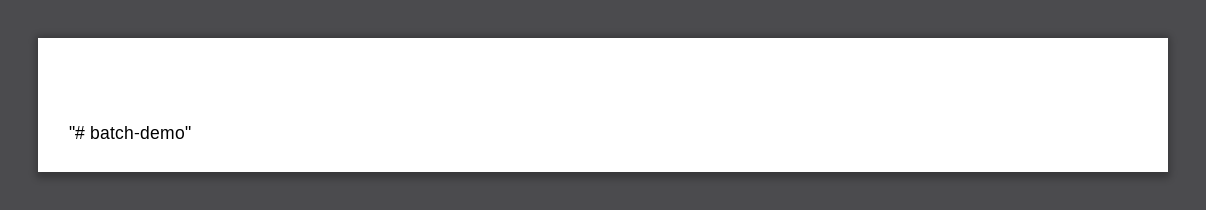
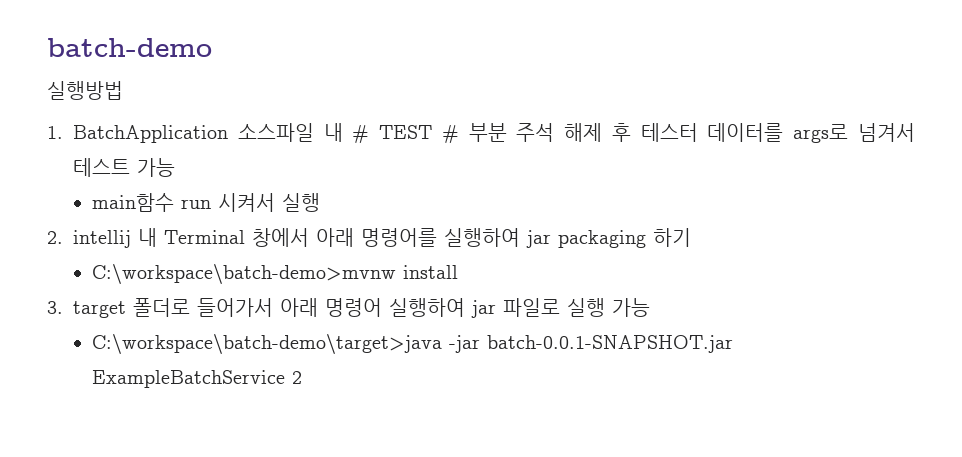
[69,126,191,139] "# batch-demo" -> [47,38,212,57] [47,81,123,100] [47,123,915,143] [73,158,175,177] [91,193,320,212] [47,228,691,248] [91,264,458,284] [47,298,650,318] [91,334,733,354] [91,370,302,388] batch-demo // 실행방법 // 1. BatchApplication 소스파일 내 # TEST # 부분 주석 해제 후 테스터 데이터를 args로 넘겨서 테스트 가능 // main함수 run 시켜서 실행 // 2. intellij 내 Terminal 창에서 아래 명령어를 실행하여 jar packaging 하기 // C:\workspace\batch-demo>mvnw install // 3. target 폴더로 들어가서 아래 명령어 실행하여 jar 파일로 실행 가능 // C:\workspace\batch-demo\target>java -jar batch-0.0.1-SNAPSHOT.jar ExampleBatchService 2

